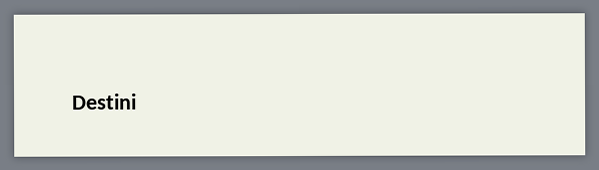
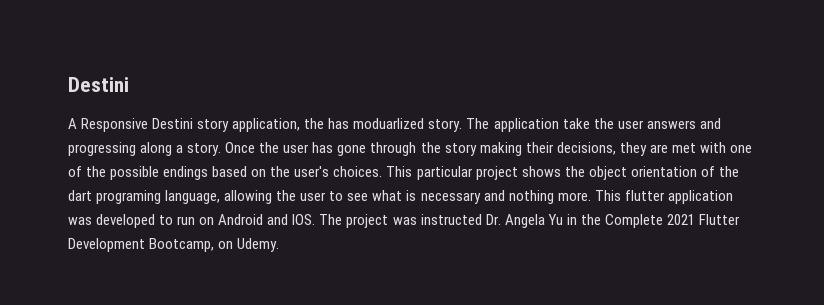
[72,93,137,110] Destini -> [68,77,129,92] [68,118,721,132] [68,142,752,156] [68,166,739,180] [68,190,733,204] [68,214,740,228] [68,238,280,252] Destini // A Responsive Destini story application, the has moduarlized story. The application take the user answers and progressing along a story. Once the user has gone through the story making their decisions, they are met with one of the possible endings based on the user's choices. This particular project shows the object orientation of the dart programing language, allowing the user to see what is necessary and nothing more. This flutter application was developed to run on Android and IOS. The project was instructed Dr. Angela Yu in the Complete 2021 Flutter Development Bootcamp, on Udemy.

